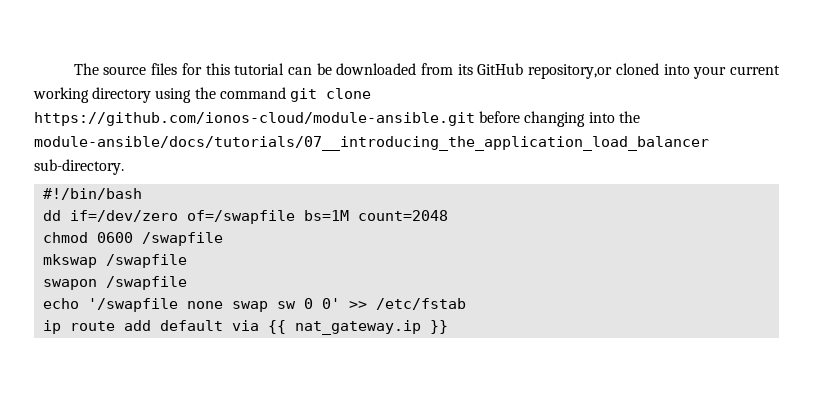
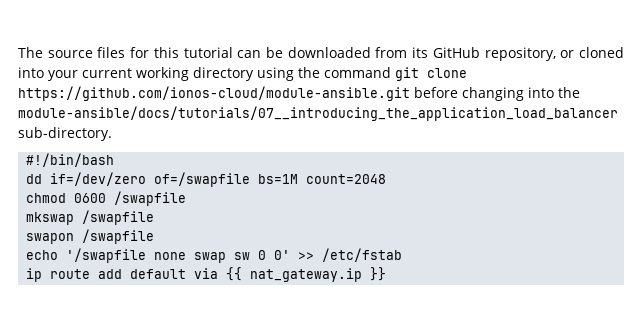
[528,64,613,79] repository,or -> [484,47,575,61] repository, or

